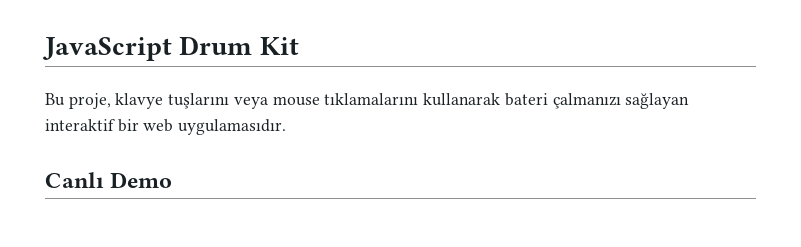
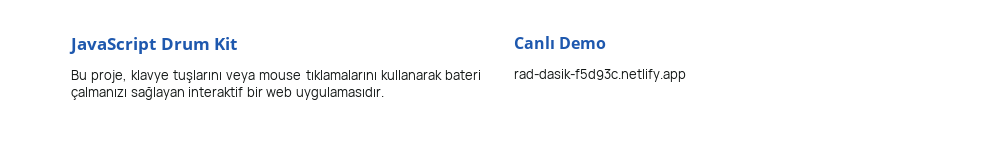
(173, 180) none -> [514,69,686,82] // rad-dasik-f5d93c.netlify.app

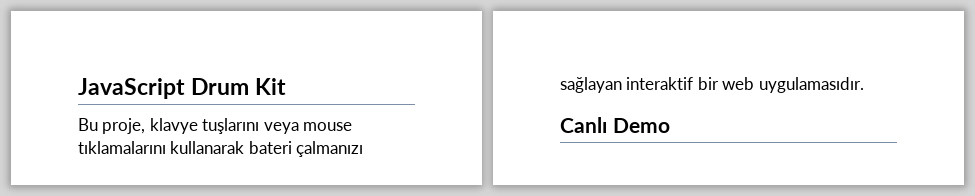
[514,69,686,82] // rad-dasik-f5d93c.netlify.app -> (670, 125) none

